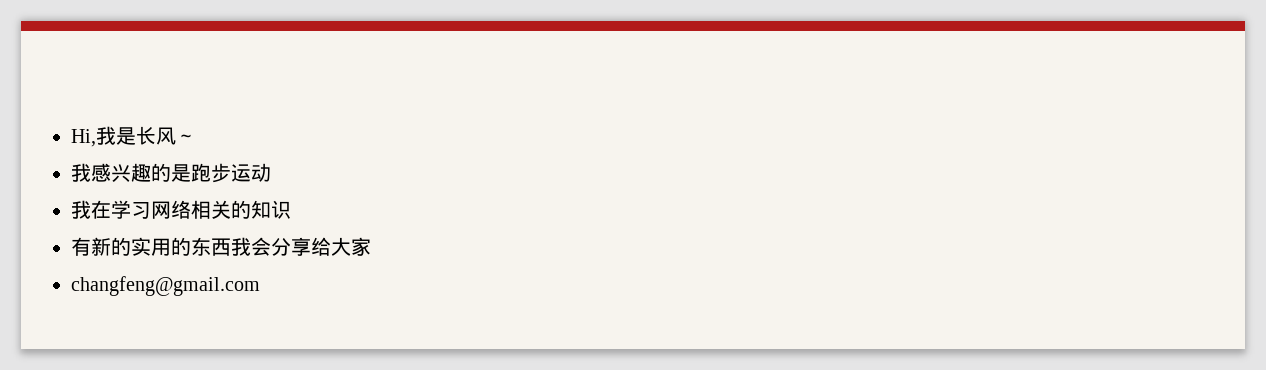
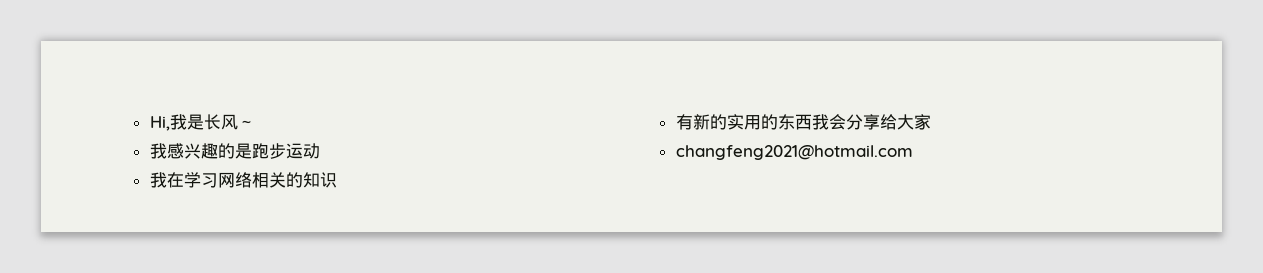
[71,276,260,296] changfeng@gmail.com -> [675,145,913,160] changfeng2021@hotmail.com

